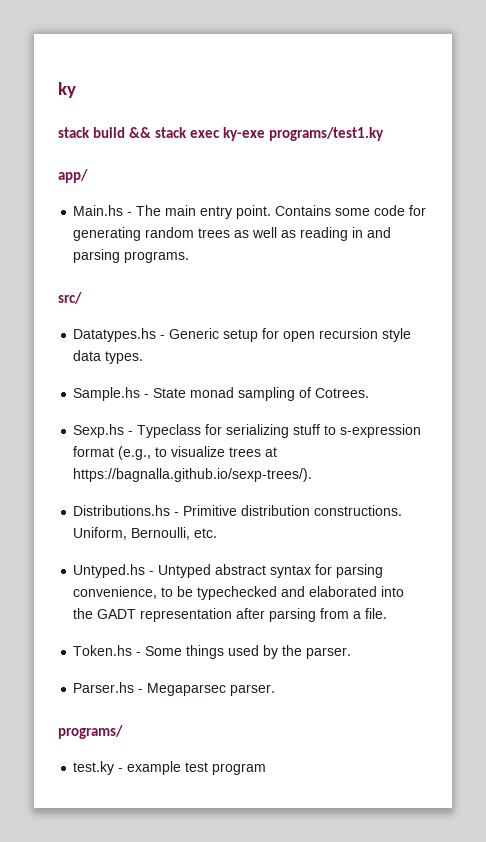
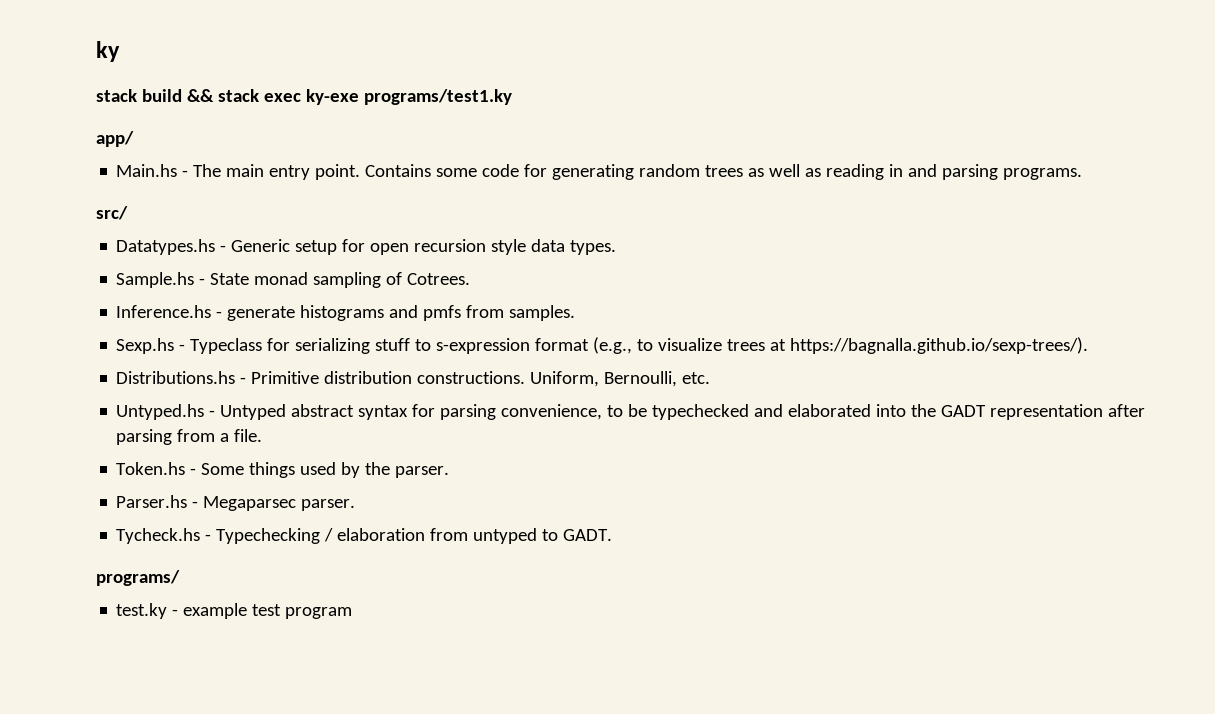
(370, 393) none -> [116,305,576,321] // Inference.hs - generate histograms and pmfs from samples.
(276, 690) none -> [116,528,613,544] // Tycheck.hs - Typechecking / elaboration from untyped to GADT.

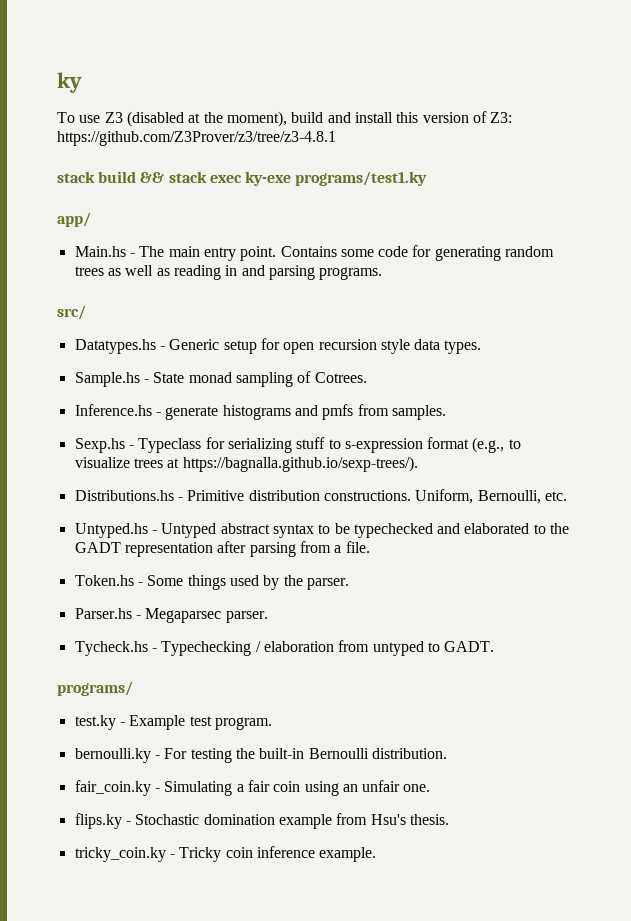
(120, 51) none -> [57,111,513,127] [57,131,336,146] // To use Z3 (disabled at the moment), build and install this version of Z3: https://github.com/Z3Prover/z3/tree/z3-4.8.1
[412,404,603,420] for parsing convenience, -> (314, 531) none
[876,404,907,417] into -> [533,524,546,534] to
[183,603,353,619] example test program -> [129,715,272,730] [74,748,447,763] [74,780,431,796] [74,813,449,829] [74,846,377,862] Example test program. // bernoulli.ky - For testing the built-in Bernoulli distribution. // fair_coin.ky - Simulating a fair coin using an unfair one. // flips.ky - Stochastic domination example from Hsu's thesis. // tricky_coin.ky - Tricky coin inference example.

